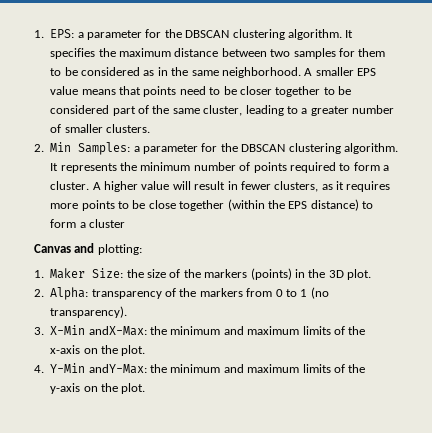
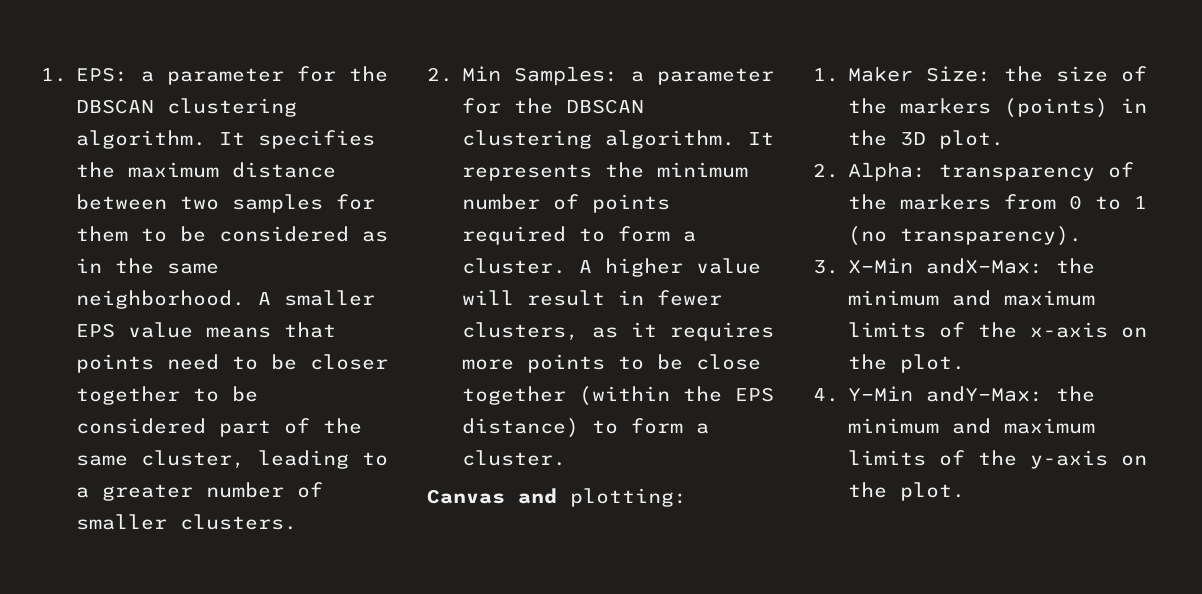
[89,219,125,228] cluster -> [462,450,567,466] cluster.

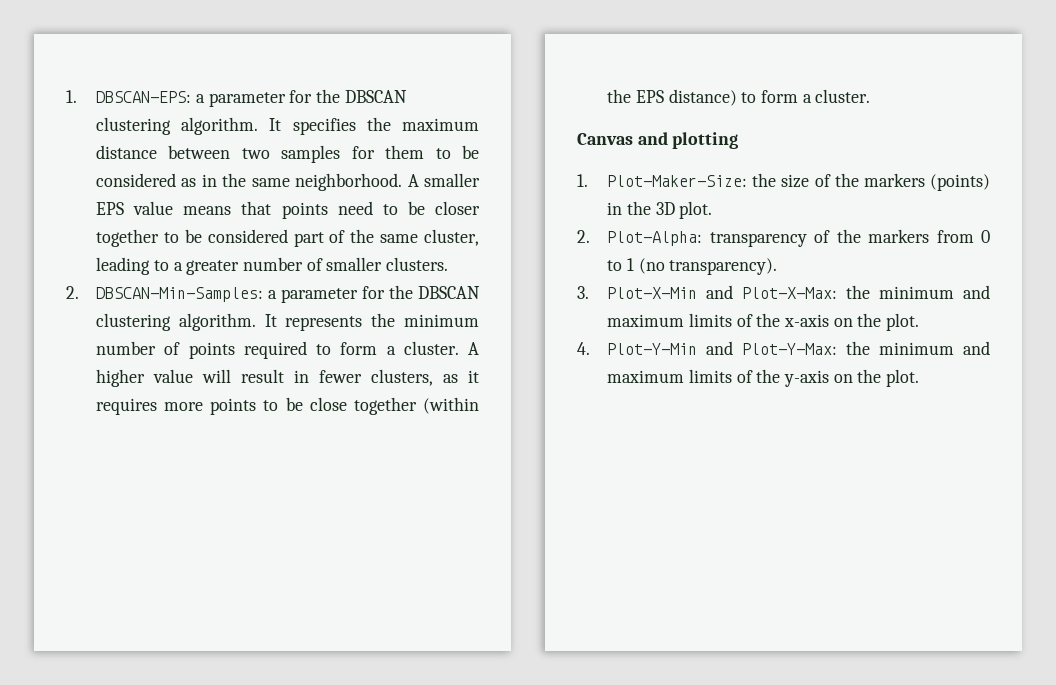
[41,68,129,82] 1. EPS: -> [66,90,192,103] 1. DBSCAN-EPS:
[462,66,619,86] Min Samples: -> [96,287,264,302] DBSCAN-Min-Samples:
[570,488,687,507] [813,66,992,82] plotting: // 1. Maker Size: -> [672,132,739,149] [577,174,748,187] plotting // 1. Plot-Maker-Size:
[848,162,927,182] Alpha: -> [607,231,703,246] Plot-Alpha:
[848,258,1044,274] X-Min andX-Max: -> [607,285,838,299] Plot-X-Min and Plot-X-Max:
[848,386,1044,402] Y-Min andY-Max: -> [607,341,838,355] Plot-Y-Min and Plot-Y-Max:

